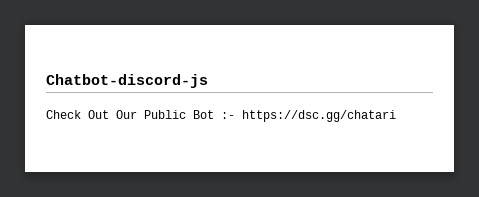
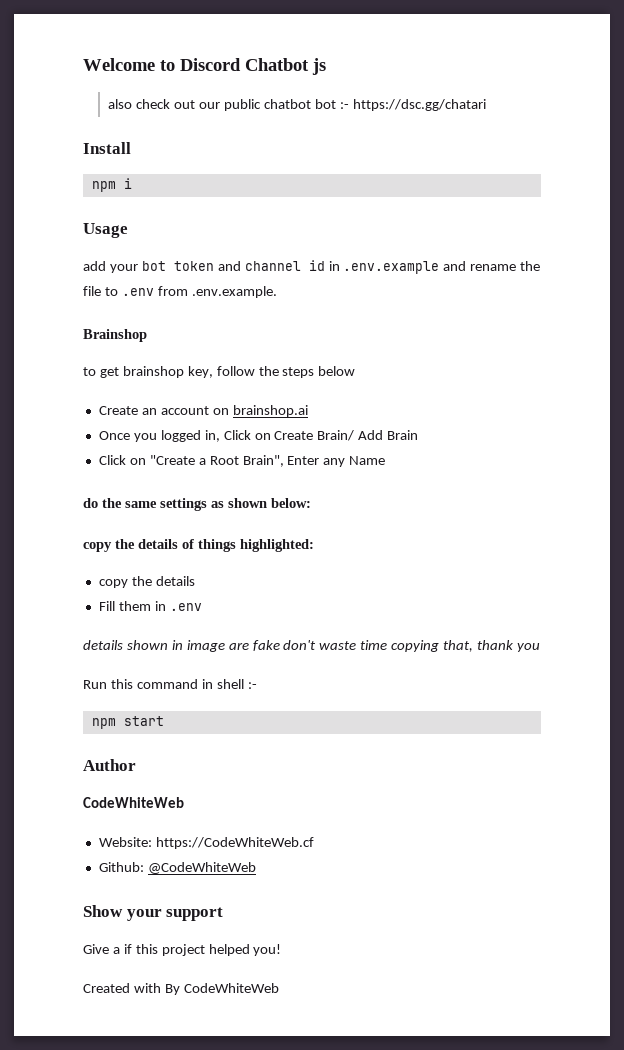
[46,74,208,88] [46,110,396,122] Chatbot-discord-js // Check Out Our Public Bot :- https://dsc.gg/chatari -> [83,58,326,75] [108,99,486,111] [83,142,131,154] [91,178,132,192] [83,223,128,238] [83,260,541,274] [83,286,277,298] [83,329,147,342] [83,366,356,378] [98,405,308,417] [98,430,419,442] [98,455,386,467] [83,498,311,511] [83,539,314,552] [98,576,195,588] [98,601,202,611] [83,640,540,652] [83,679,257,689] [91,716,164,729] [83,759,136,771] [83,797,184,808] [98,837,314,849] [98,862,256,874] [83,905,224,921] [83,944,282,956] [83,983,279,995] Welcome to Discord Chatbot js // also check out our public chatbot bot :- https://dsc.gg/chatari // Install // npm i // Usage // add your bot token and channel id in .env.example and rename the file to .env from .env.example. // Brainshop // to get brainshop key, follow the steps below // Create an account on brainshop.ai // Once you logged in, Click on Create Brain/ Add Brain // Click on "Create a Root Brain", Enter any Name // do the same settings as shown below: // copy the details of things highlighted: // copy the details // Fill them in .env // details shown in image are fake don't waste time copying that, thank you // Run this command in shell :- // npm start // Author // CodeWhiteWeb // Website: https://CodeWhiteWeb.cf // Github: @CodeWhiteWeb // Show your support // Give a if this project helped you! // Created with By CodeWhiteWeb

